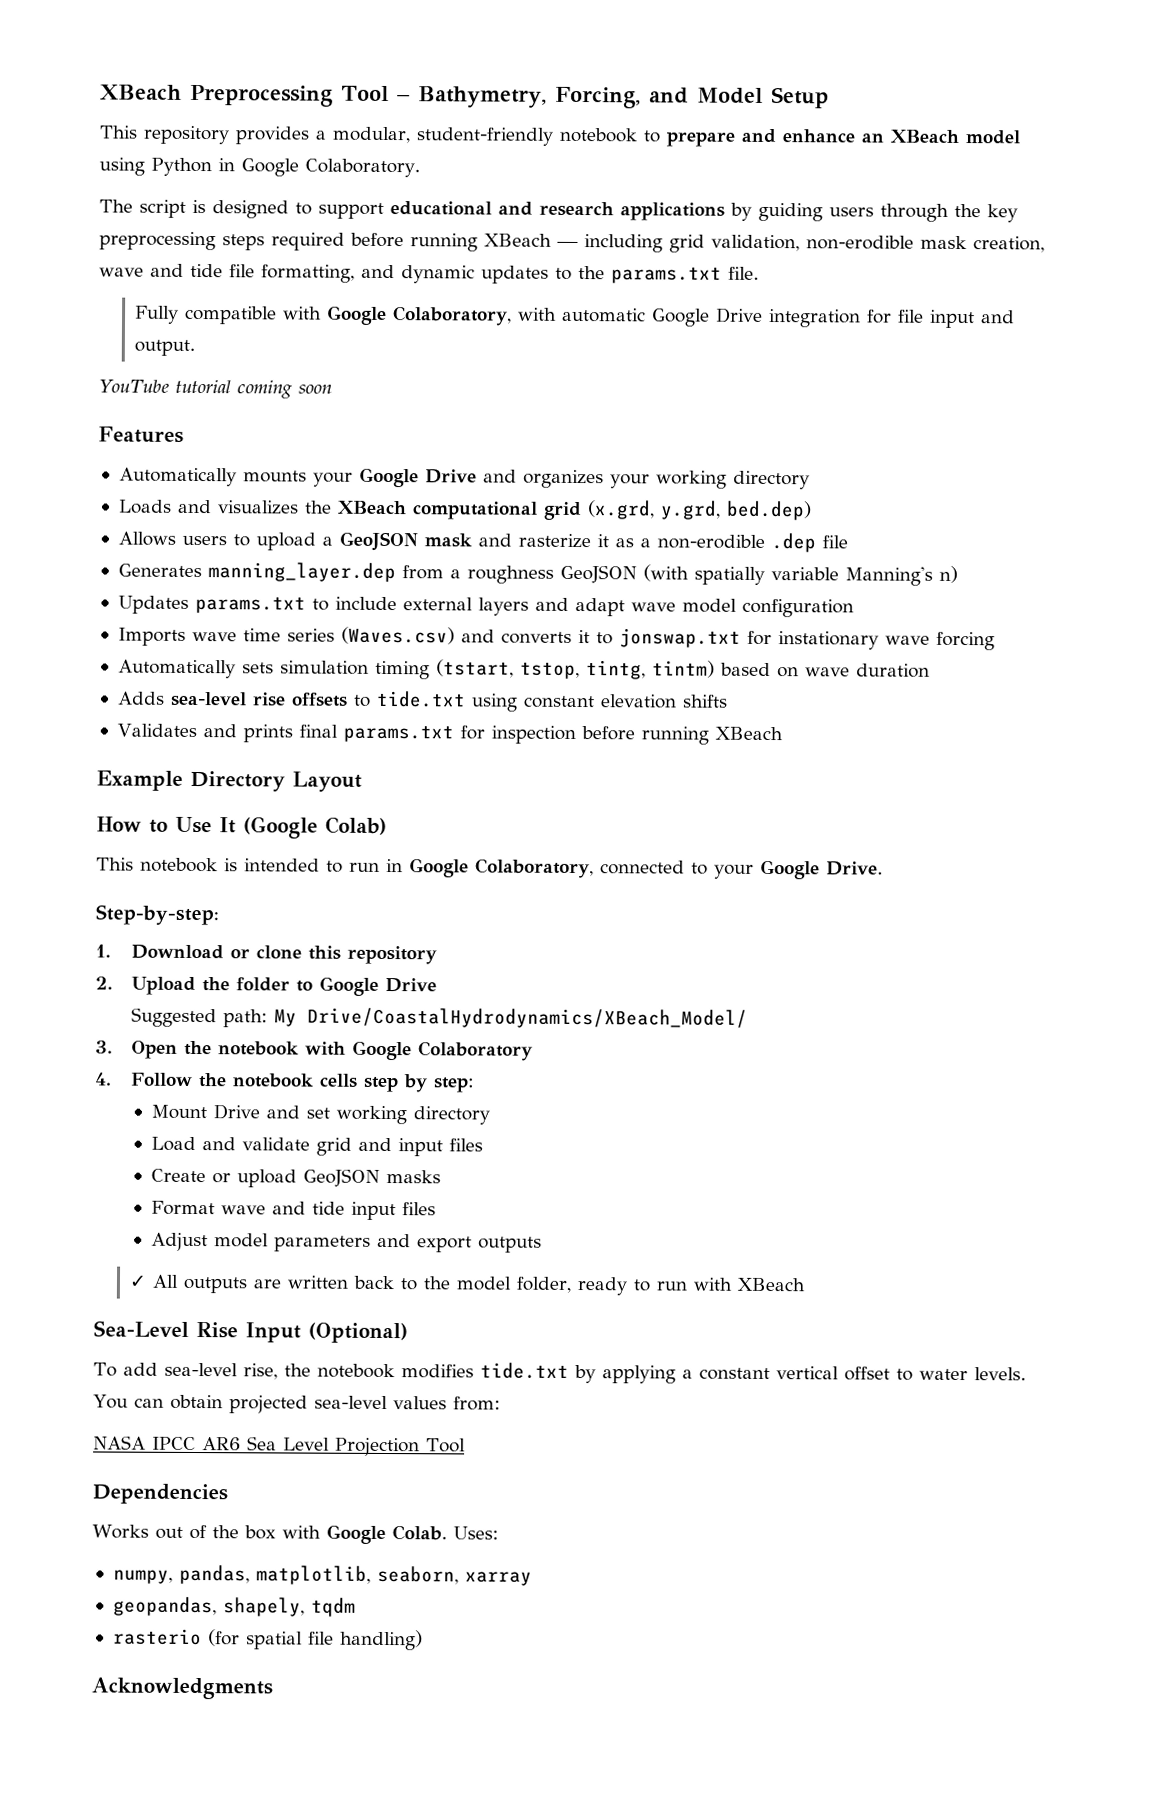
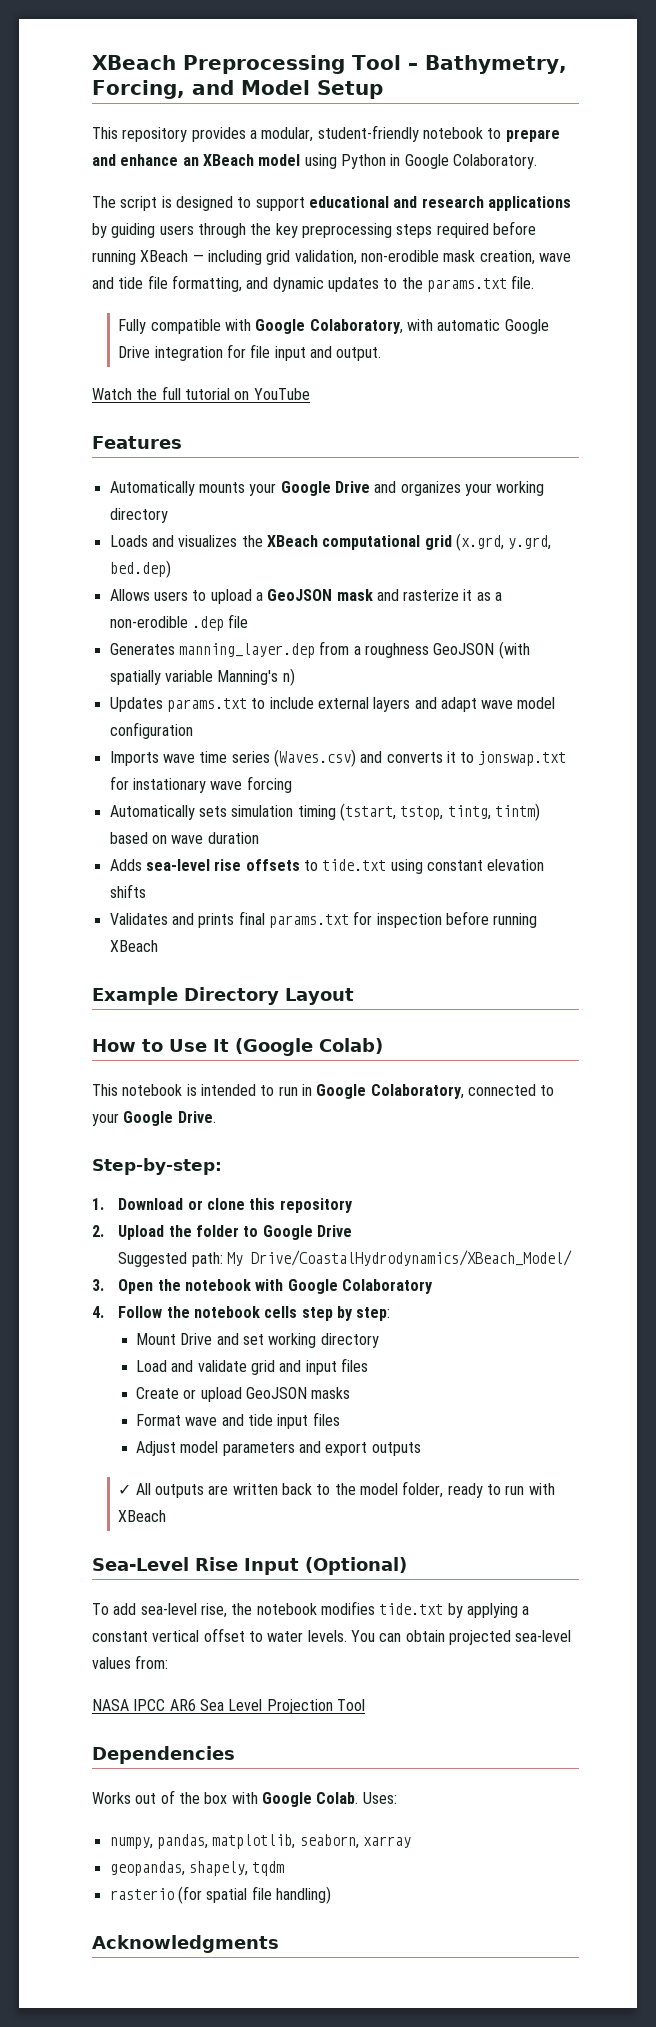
[98,379,332,399] YouTube tutorial coming soon -> [92,386,310,400] Watch the full tutorial on YouTube

